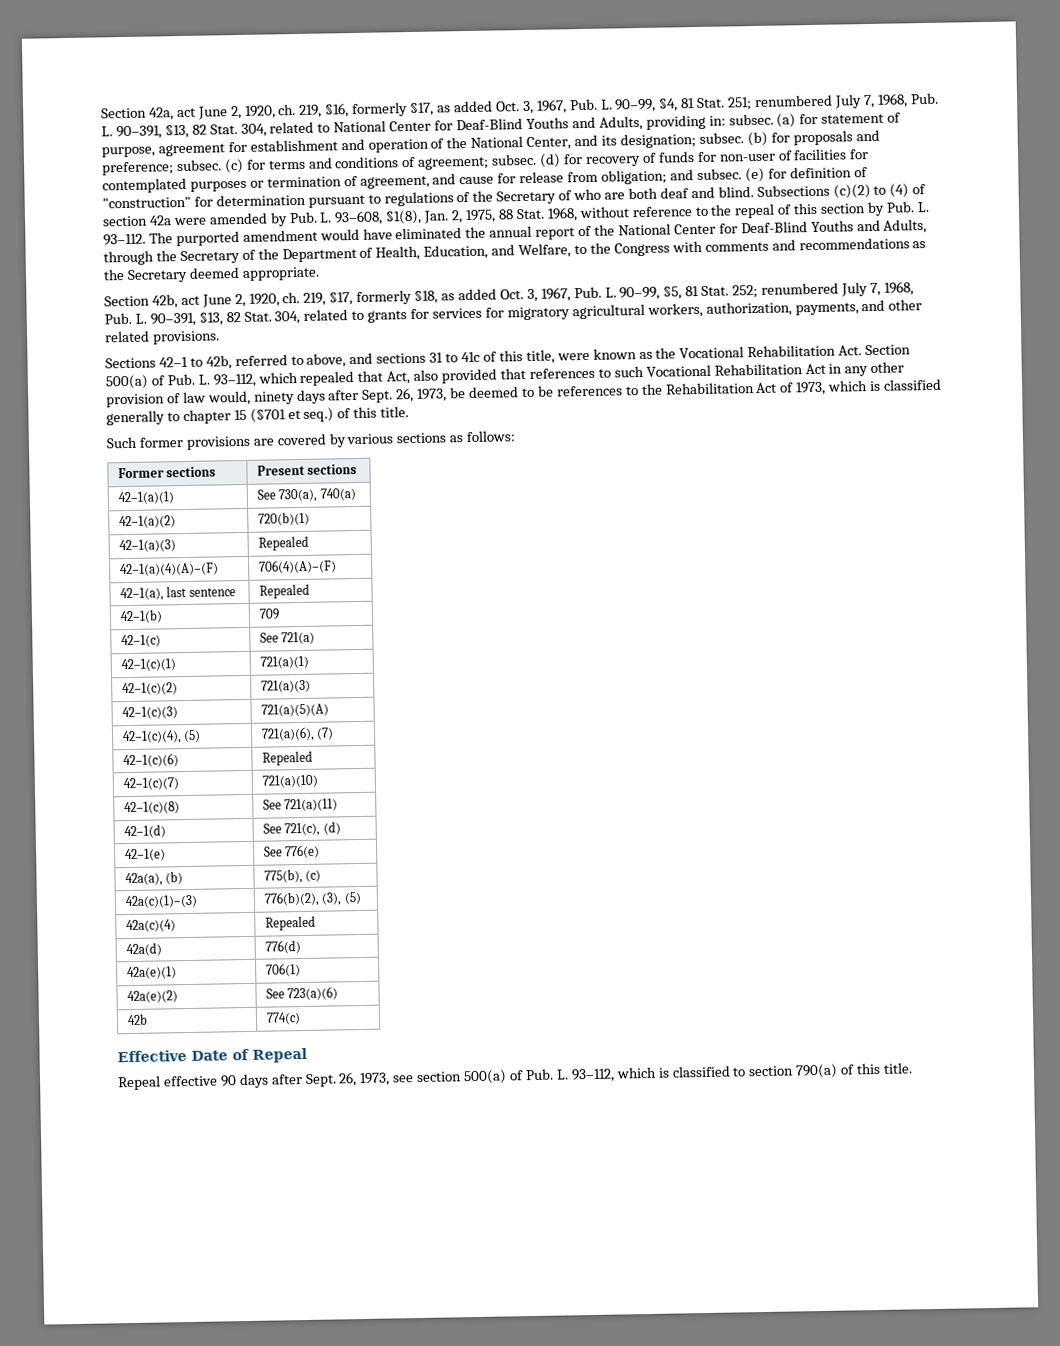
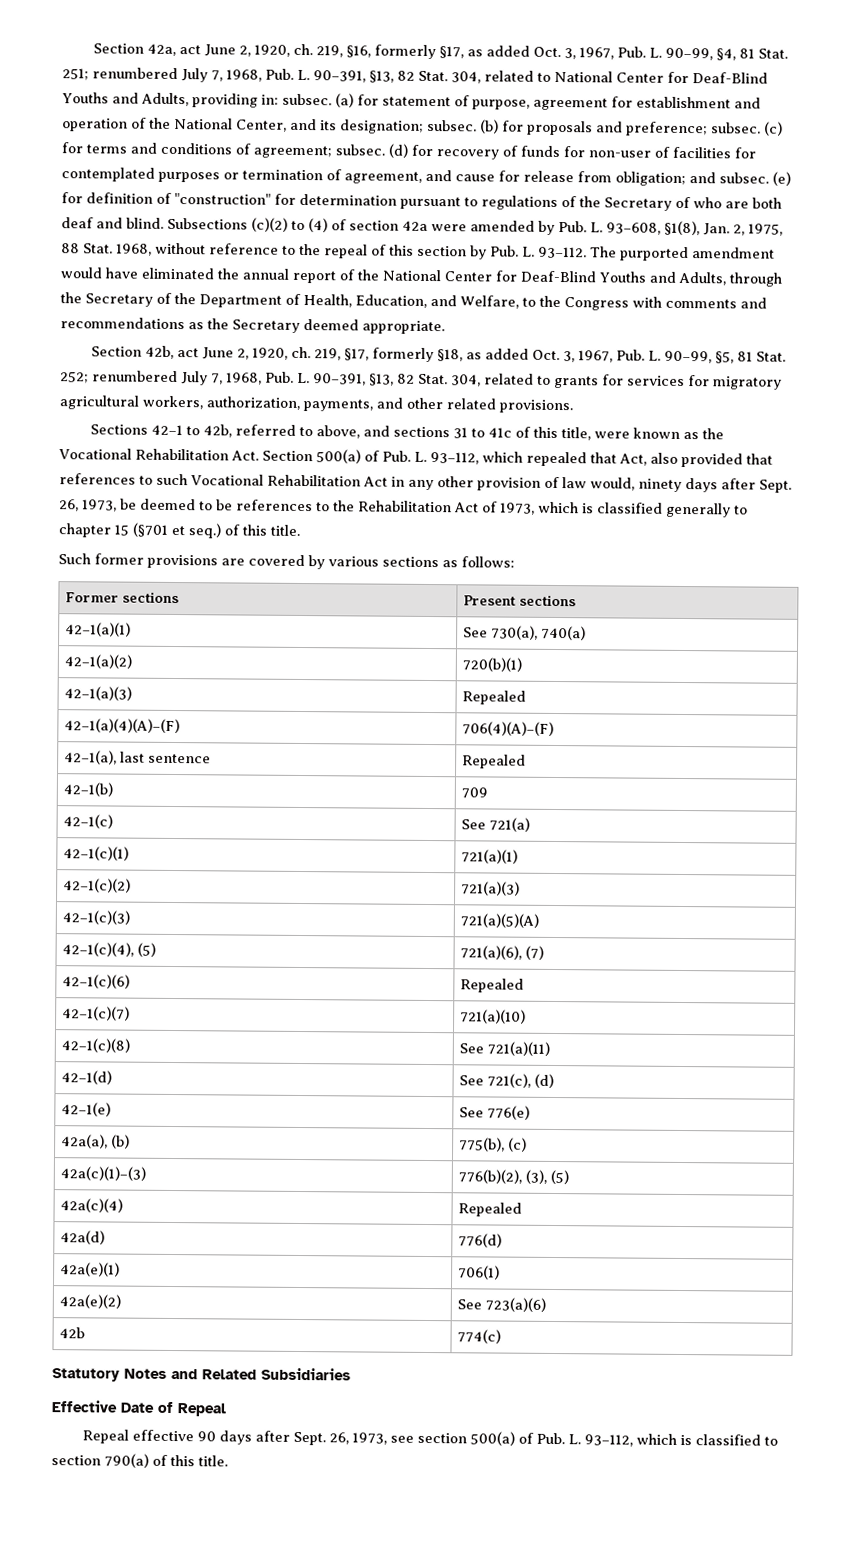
(301, 1018) none -> [52,1367,351,1382] // Statutory Notes and Related Subsidiaries

